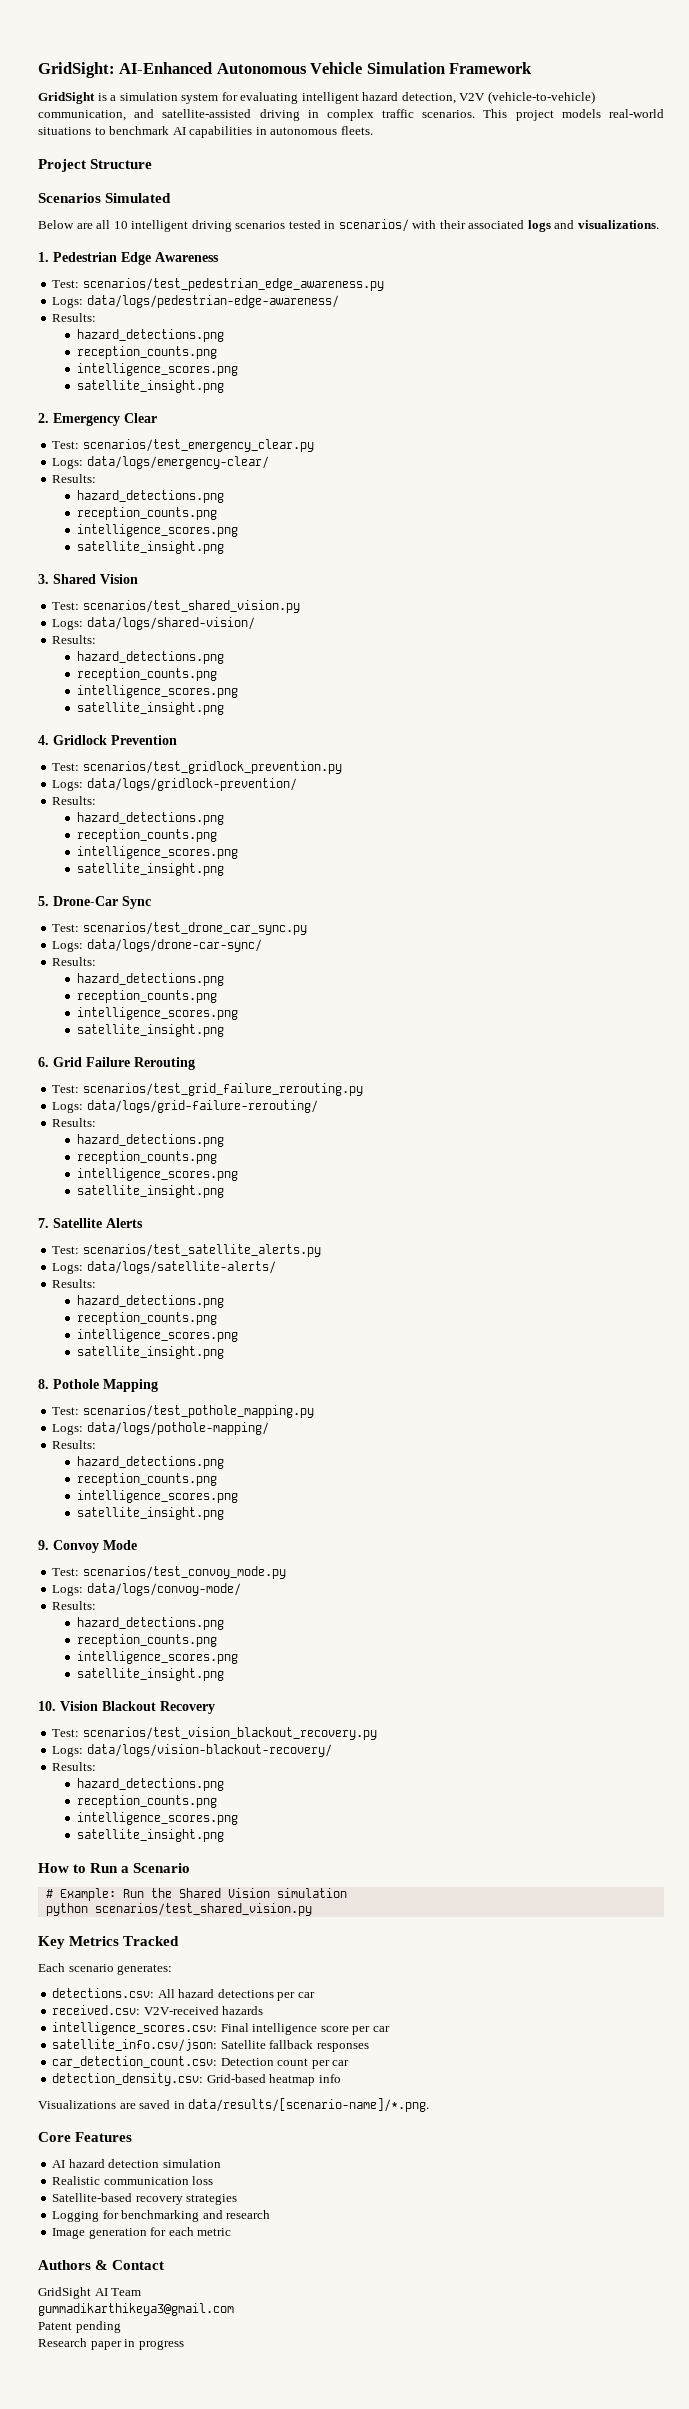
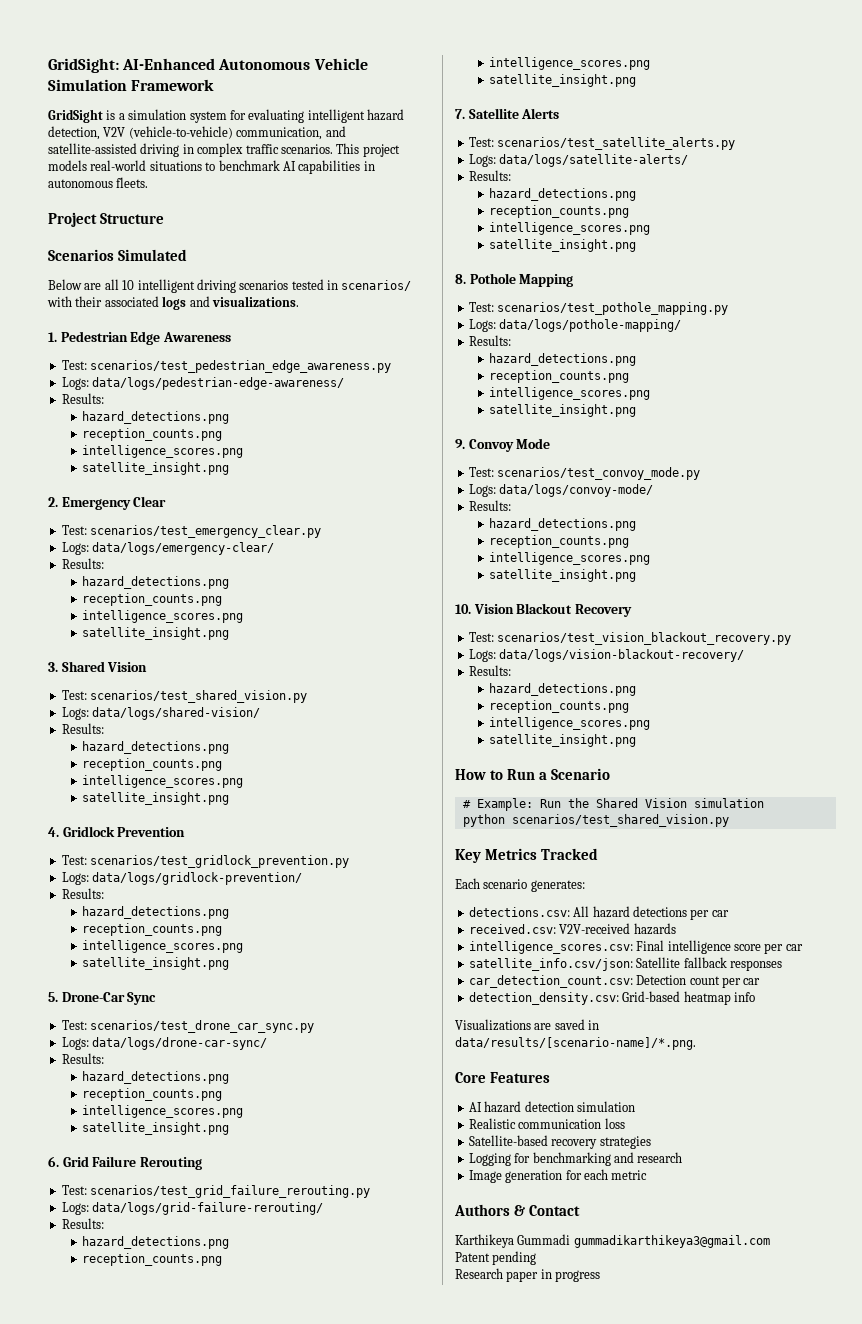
[38,2287,142,2299] GridSight AI Team // -> [455,1234,571,1248] Karthikeya Gummadi

